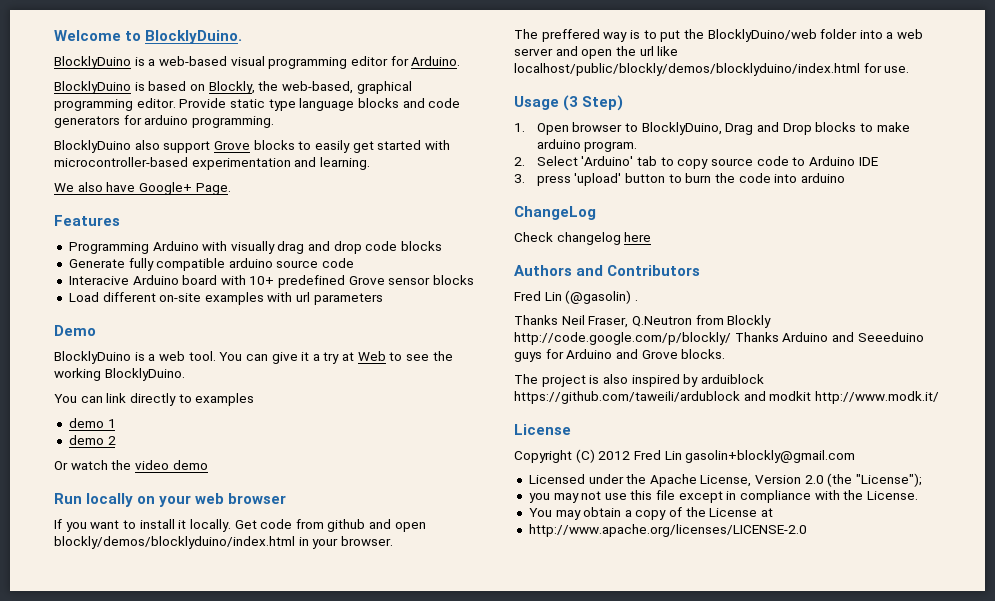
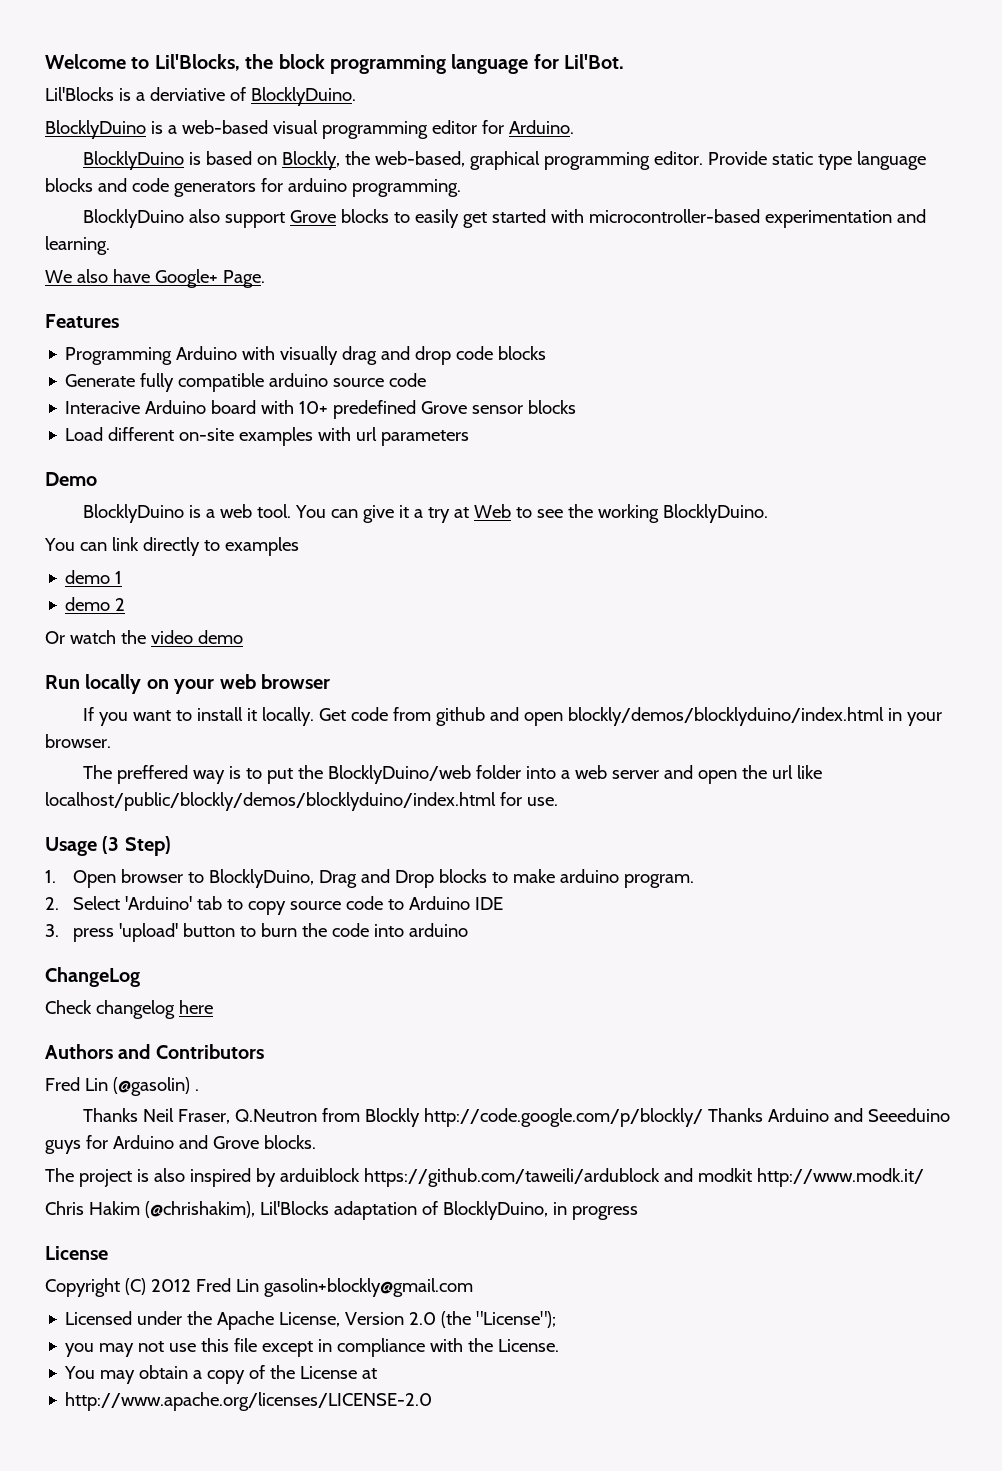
(142, 36) none -> [154,54,625,74] [45,87,246,101] Lil'Blocks, the block programming language for Lil'Bot. // Lil'Blocks is a derviative of
(939, 397) none -> [45,1201,638,1220] // Chris Hakim (@chrishakim), Lil'Blocks adaptation of BlocklyDuino, in progress

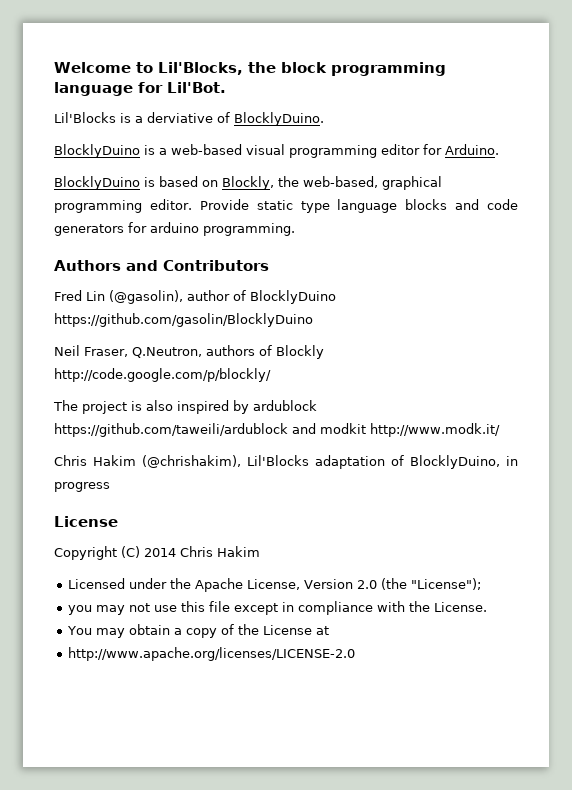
[82,209,926,228] [45,236,110,255] [45,269,265,288] [45,314,119,328] [65,346,547,365] [65,373,427,392] [65,400,577,419] [65,427,470,446] [45,472,97,486] [82,504,768,523] [44,537,299,556] [65,570,123,584] [65,597,126,611] [45,630,243,644] [45,674,330,694] [82,707,942,726] [45,734,111,748] [82,765,822,784] [45,792,558,811] [45,836,171,856] [45,869,694,888] [45,896,503,915] [45,923,468,942] [45,967,140,987] [45,1000,213,1019] // BlocklyDuino also support Grove blocks to easily get started with microcontroller-based experimentation and learning. // We also have Google+ Page. // Features // Programming Arduino with visually drag and drop code blocks // Generate fully compatible arduino source code // Interacive Arduino board with 10+ predefined Grove sensor blocks // Load different on-site examples with url parameters // Demo // BlocklyDuino is a web tool. You can give it a try at Web to see the working BlocklyDuino. // You can link directly to examples // demo 1 // demo 2 // Or watch the video demo // Run locally on your web browser // If you want to install it locally. Get code from github and open blockly/demos/blocklyduino/index.html in your browser. // The preffered way is to put the BlocklyDuino/web folder into a web server and open the url like localhost/public/blockly/demos/blocklyduino/index.html for use. // Usage (3 Step) // 1. Open browser to BlocklyDuino, Drag and Drop blocks to make arduino program. // 2. Select 'Arduino' tab to copy source code to Arduino IDE // 3. press 'upload' button to burn the code into arduino // ChangeLog // Check changelog here -> (295, 229) none
[112,1077,199,1096] [82,1108,950,1127] [45,1135,316,1154] (@gasolin) . // Thanks Neil Fraser, Q.Neutron from Blockly http://code.google.com/p/blockly/ Thanks Arduino and Seeeduino guys for Arduino and Grove blocks. -> [109,290,336,304] [54,313,313,327] [54,345,324,359] [54,368,271,382] (@gasolin), author of BlocklyDuino https://github.com/gasolin/BlocklyDuino // Neil Fraser, Q.Neutron, authors of Blockly http://code.google.com/p/blockly/
[279,1168,360,1182] arduiblock -> [253,400,317,411] ardublock
[150,1278,473,1297] 2012 Fred Lin gasolin+blockly@gmail.com -> [144,546,260,557] 2014 Chris Hakim

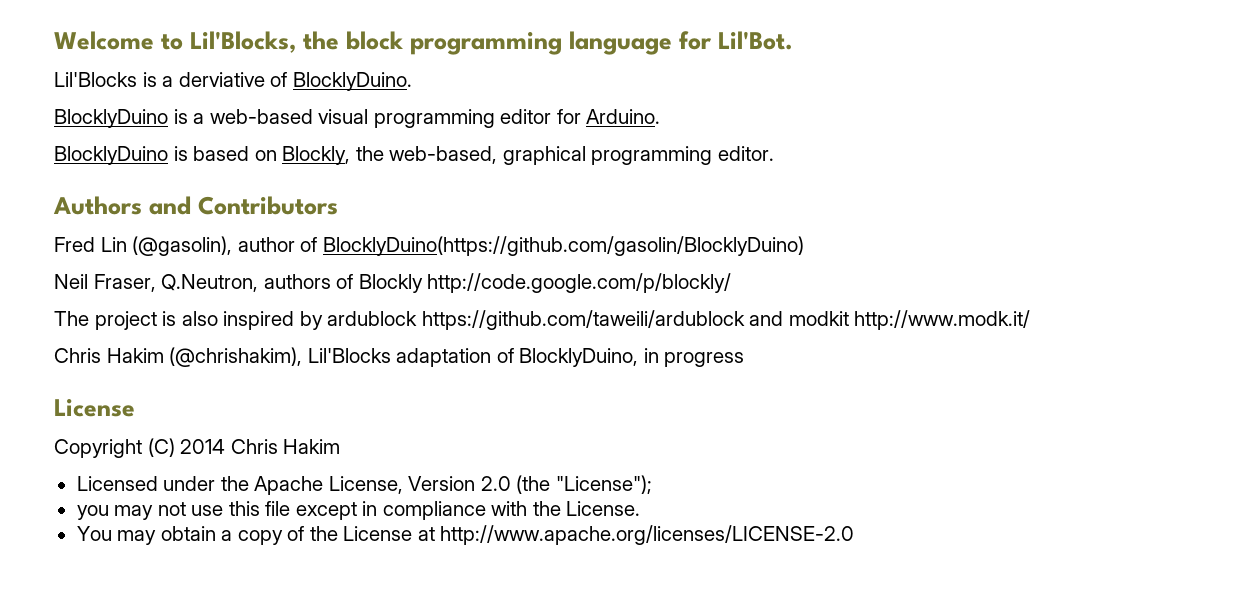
[199,199,518,213] [54,222,295,236] Provide static type language blocks and code generators for arduino programming. -> (774, 153) none
[250,290,336,304] [54,313,313,327] BlocklyDuino https://github.com/gasolin/BlocklyDuino -> [322,236,804,256] BlocklyDuino(https://github.com/gasolin/BlocklyDuino)
(330, 630) // -> (435, 534) none

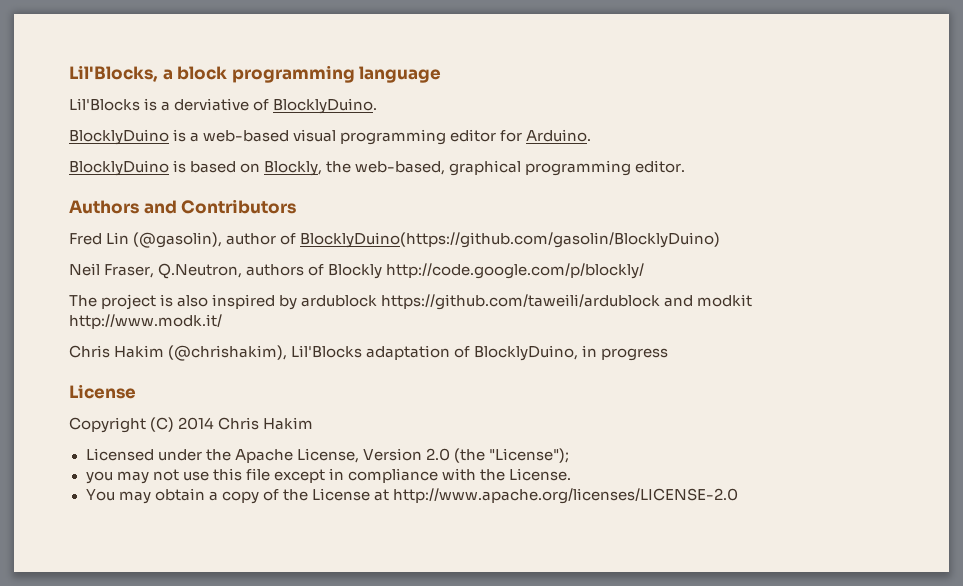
[54,31,339,53] Welcome to Lil'Blocks, the -> [69,65,173,82] Lil'Blocks, a
[679,31,793,50] for Lil'Bot. -> (442, 74) none

